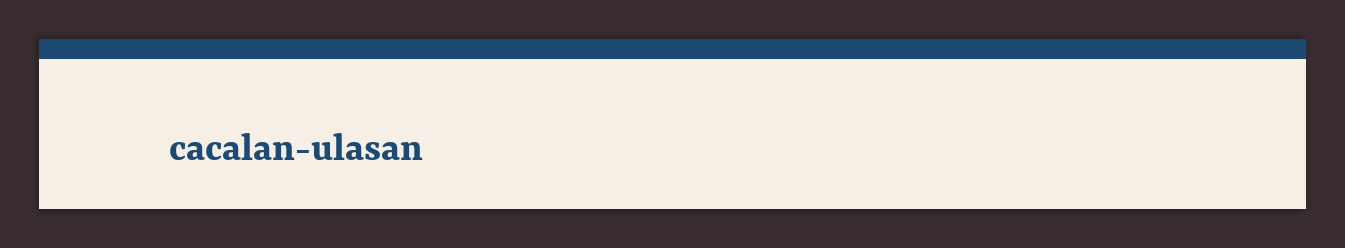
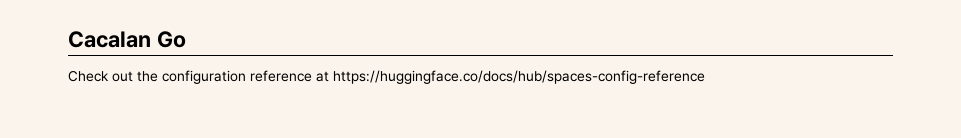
[169,133,423,160] cacalan-ulasan -> [68,31,186,48] [68,70,705,84] Cacalan Go // Check out the configuration reference at https://huggingface.co/docs/hub/spaces-config-reference

